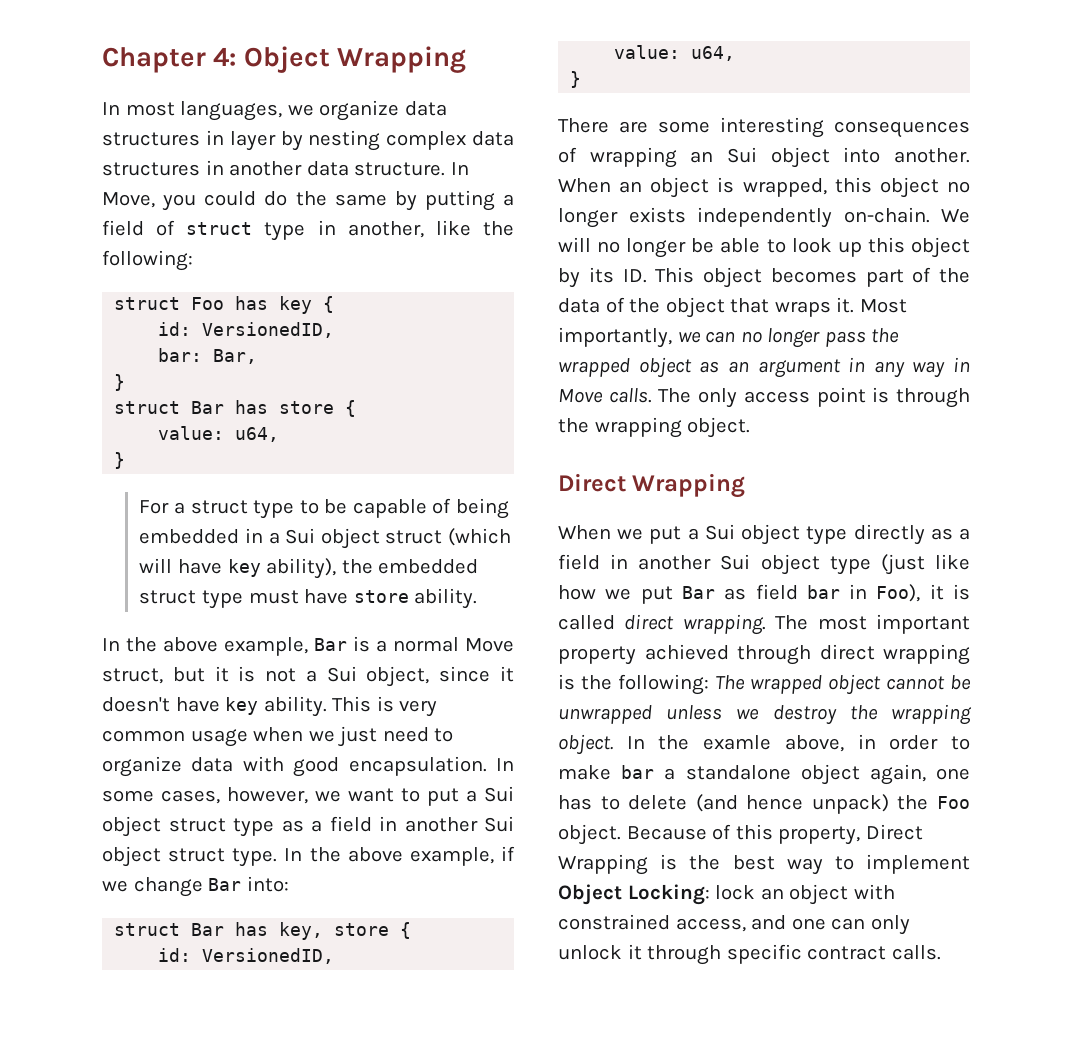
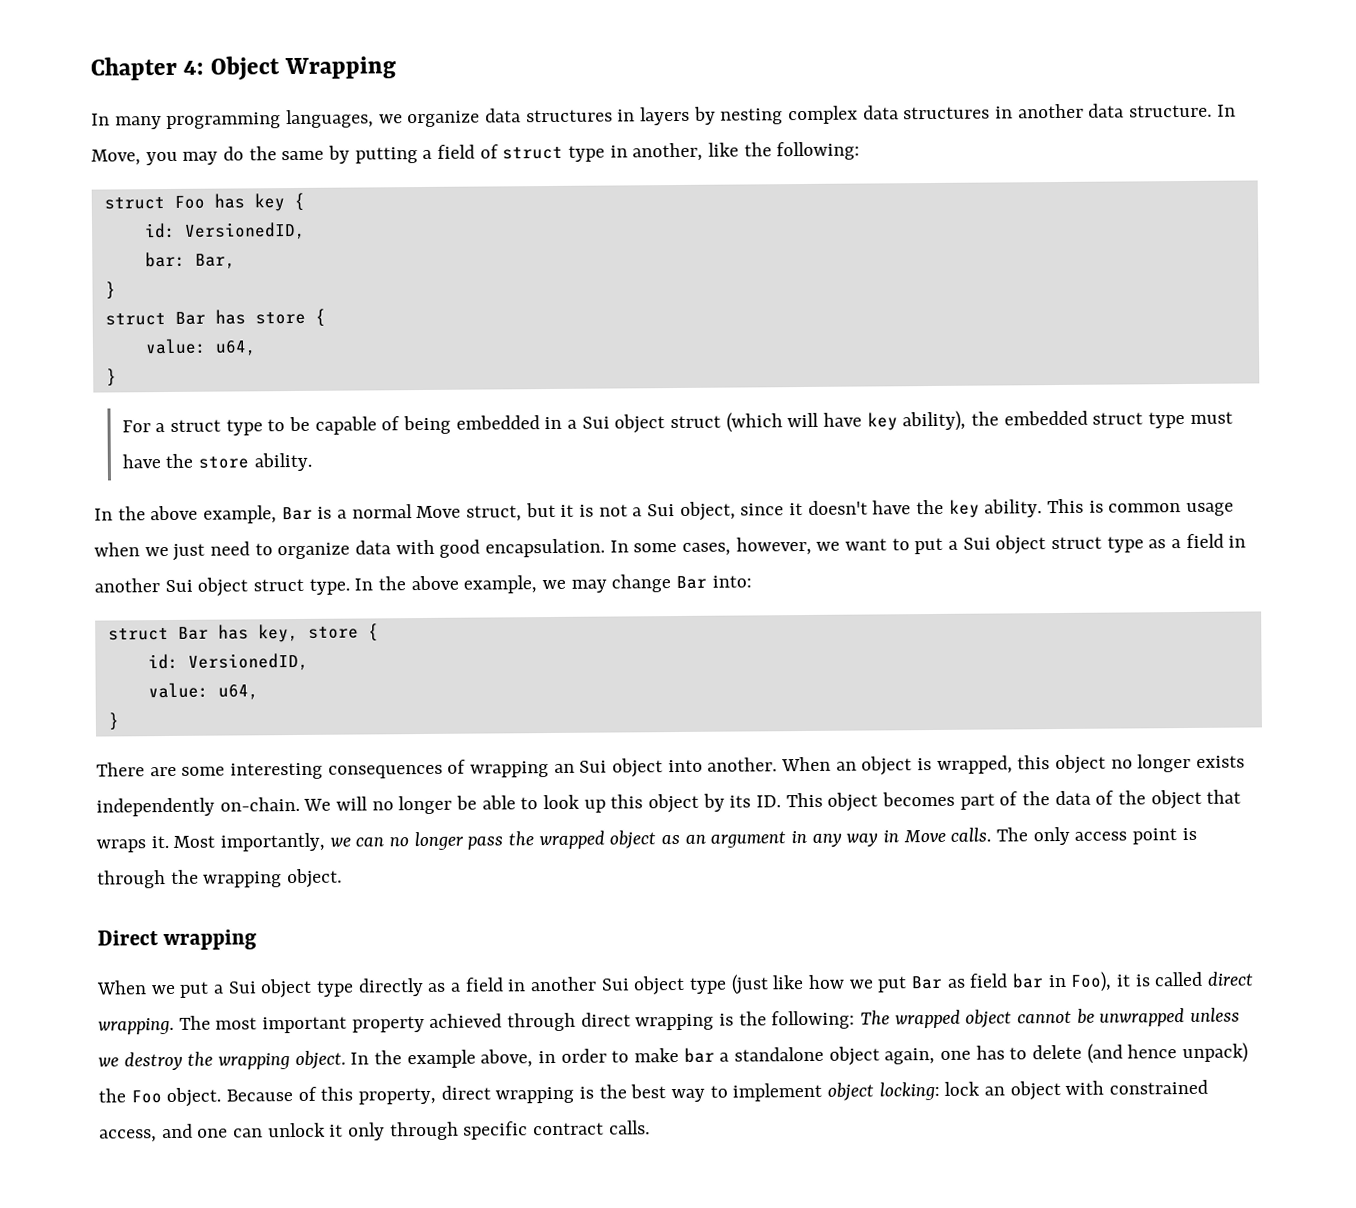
[125,102,175,116] most -> [114,112,282,130] many programming
[229,131,276,151] layer -> [640,106,691,126] layers
[204,191,257,206] could -> [182,151,219,165] may
(349, 596) none -> [165,453,194,469] the
(220, 704) none -> [916,499,945,515] the
[399,700,438,717] very -> (1104, 506) none
[501,846,515,861] [102,880,128,892] if we -> [542,579,607,593] we may
[632,473,746,498] Wrapping -> [163,929,258,951] wrapping
[703,735,772,750] examle -> [406,1049,476,1069] example
[865,824,923,840] [558,854,648,875] Direct Wrapping -> [440,1085,575,1104] direct wrapping
[558,884,710,905] Object Locking: -> [827,1081,940,1101] object locking:
[870,915,910,935] only -> (264, 1133) none
(642, 952) none -> [348,1122,386,1141] only

